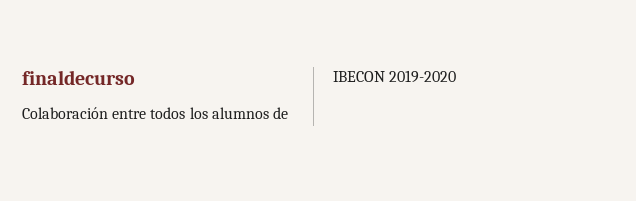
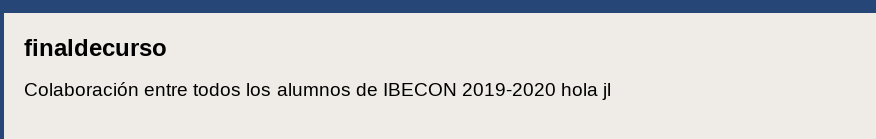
(457, 76) none -> [561,83,612,100] hola jl

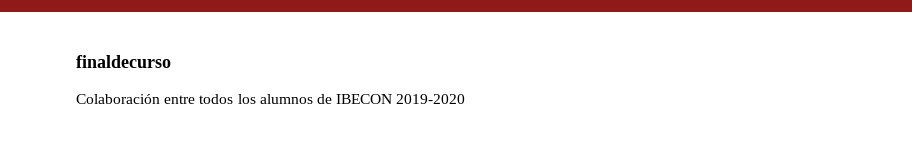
[561,83,612,100] hola jl -> (466, 99) none

